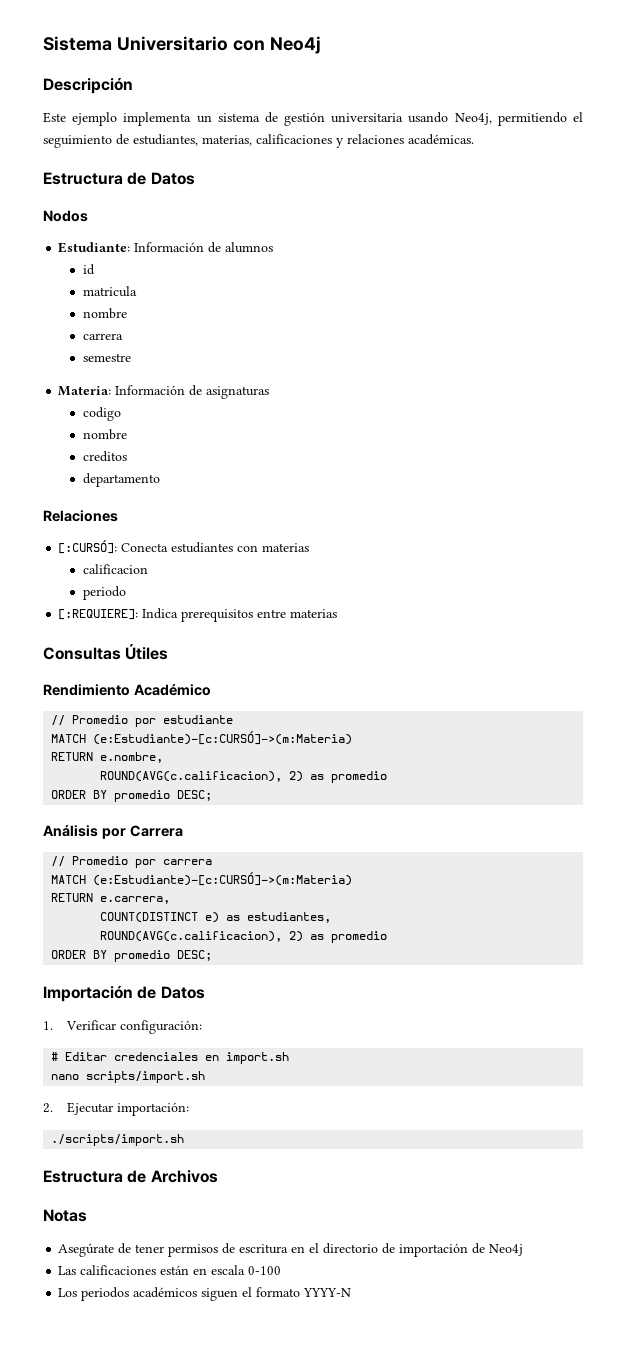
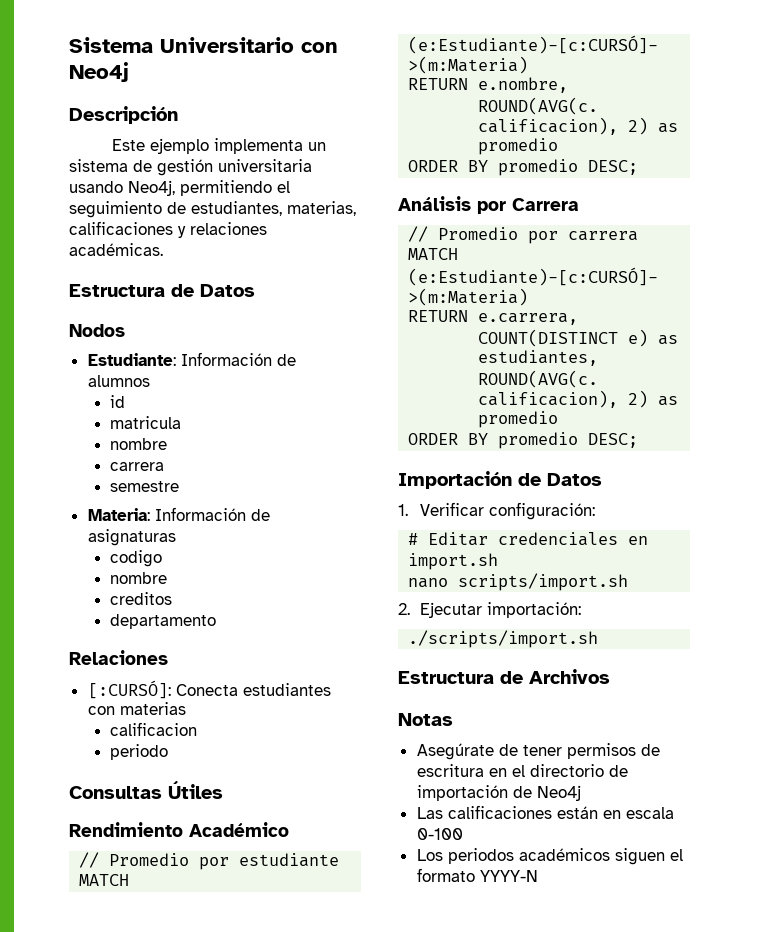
[58,608,338,622] // [:REQUIERE]: Indica prerequisitos entre materias -> (169, 752) none

